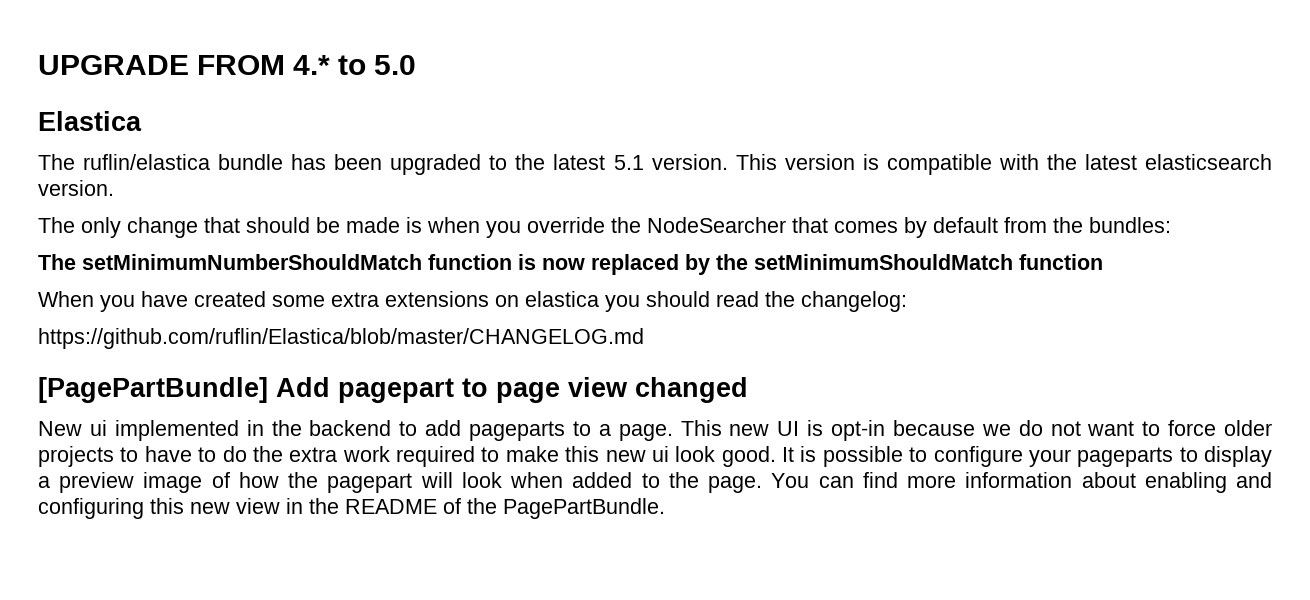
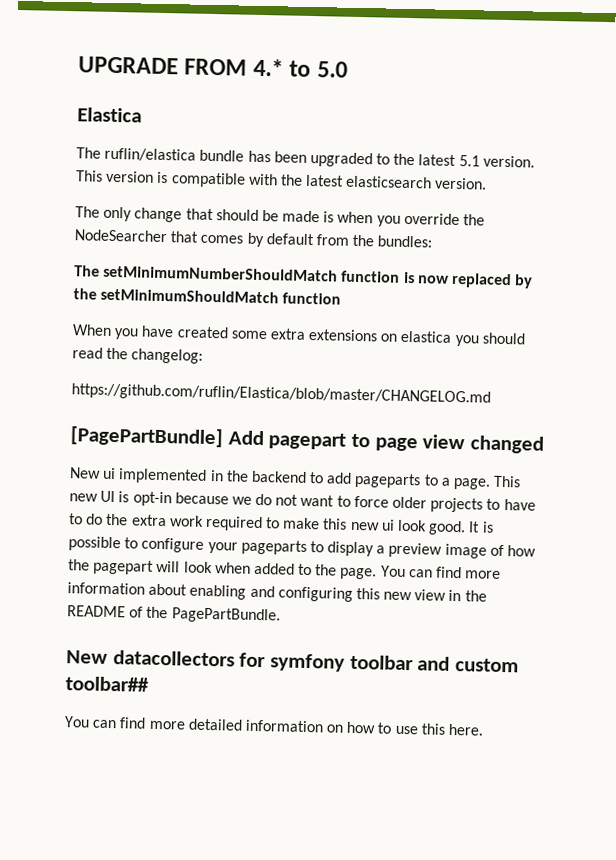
(665, 508) none -> [66,650,520,673] [65,676,149,692] [64,716,485,736] // New datacollectors for symfony toolbar and custom toolbar## // You can find more detailed information on how to use this here.

